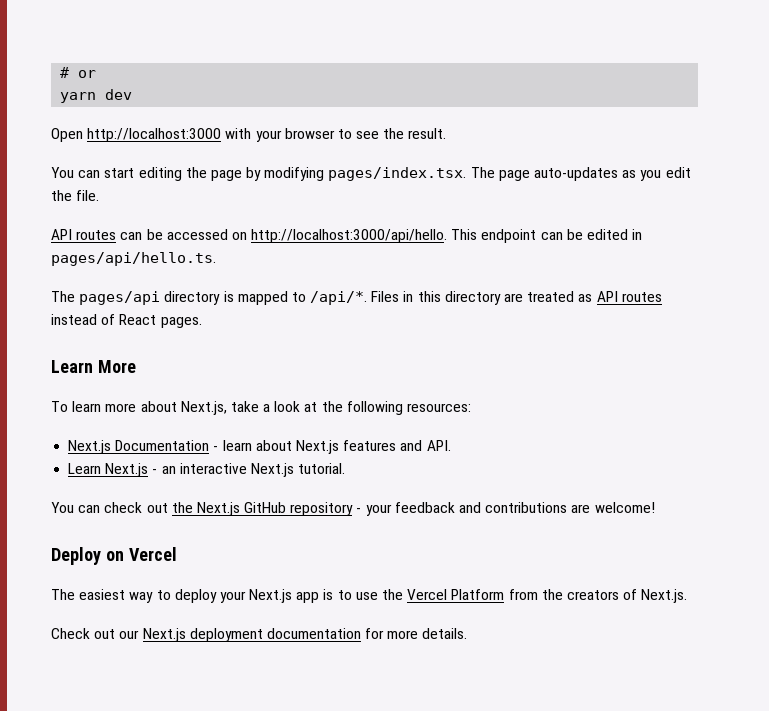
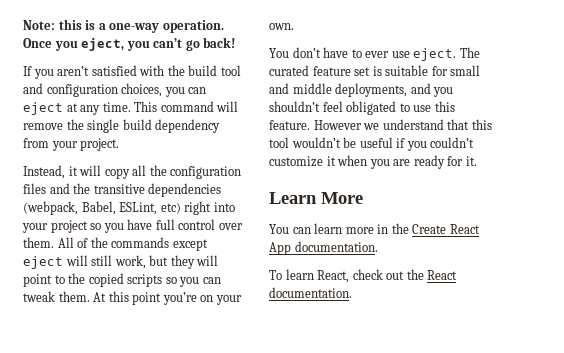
[60,67,97,78] [60,89,133,103] [51,128,447,142] [51,167,691,181] [51,190,100,201] [51,229,643,243] [51,252,216,266] [51,291,662,305] [51,314,202,328] [51,360,136,373] [51,401,472,415] [68,440,451,454] [68,463,346,477] [51,502,655,516] [51,547,177,565] [51,589,688,603] [51,628,468,642] # or // yarn dev // Open http://localhost:3000 with your browser to see the result. // You can start editing the page by modifying pages/index.tsx. The page auto-updates as you edit the file. // API routes can be accessed on http://localhost:3000/api/hello. This endpoint can be edited in pages/api/hello.ts. // The pages/api directory is mapped to /api/*. Files in this directory are treated as API routes instead of React pages. // Learn More // To learn more about Next.js, take a look at the following resources: // Next.js Documentation - learn about Next.js features and API. // Learn Next.js - an interactive Next.js tutorial. // You can check out the Next.js GitHub repository - your feedback and contributions are welcome! // Deploy on Vercel // The easiest way to deploy your Next.js app is to use the Vercel Platform from the creators of Next.js. // Check out our Next.js deployment documentation for more details. -> [23,19,224,33] [23,37,236,51] [23,65,241,79] [23,83,207,97] [23,101,239,115] [23,119,221,133] [23,138,120,151] [23,165,242,179] [23,183,222,197] [23,201,235,215] [22,219,243,233] [23,237,208,251] [23,255,219,269] [23,273,221,287] [23,291,242,305] [269,23,294,30] [269,47,480,61] [269,65,481,76] [269,83,454,97] [269,101,455,115] [269,119,492,130] [269,137,475,151] [269,155,477,169] [269,192,363,204] [269,223,480,234] [269,241,378,255] [269,269,458,283] [269,287,352,298] Note: this is a one-way operation. Once you eject, you can’t go back! // If you aren’t satisfied with the build tool and configuration choices, you can eject at any time. This command will remove the single build dependency from your project. // Instead, it will copy all the configuration files and the transitive dependencies (webpack, Babel, ESLint, etc) right into your project so you have full control over them. All of the commands except eject will still work, but they will point to the copied scripts so you can tweak them. At this point you’re on your own. // You don’t have to ever use eject. The curated feature set is suitable for small and middle deployments, and you shouldn’t feel obligated to use this feature. However we understand that this tool wouldn’t be useful if you couldn’t customize it when you are ready for it. // Learn More // You can learn more in the Create React App documentation. // To learn React, check out the React documentation.

